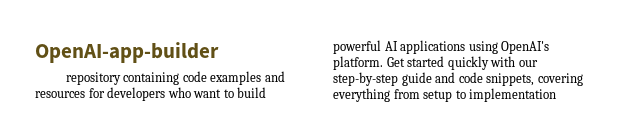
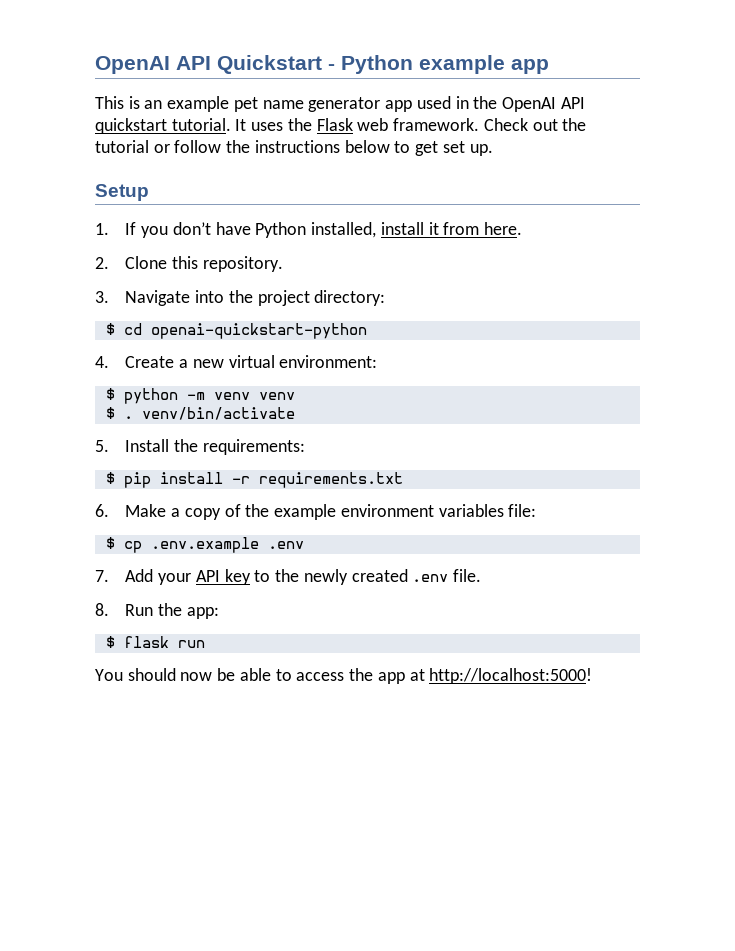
[35,42,219,63] [65,71,285,85] [35,87,267,101] [333,40,550,54] [333,56,538,70] [333,72,583,86] [333,88,557,102] OpenAI-app-builder // repository containing code examples and resources for developers who want to build powerful AI applications using OpenAI's platform. Get started quickly with our step-by-step guide and code snippets, covering everything from setup to implementation -> [95,55,549,74] [95,96,585,112] [95,118,587,134] [95,140,493,156] [95,184,149,201] [95,222,522,238] [95,256,283,272] [95,290,386,306] [105,323,367,339] [95,355,378,368] [105,388,295,404] [105,407,295,420] [95,439,305,455] [105,472,403,488] [95,504,537,520] [105,537,304,553] [95,569,481,585] [95,603,219,619] [105,636,205,648] [95,668,593,684] OpenAI API Quickstart - Python example app // This is an example pet name generator app used in the OpenAI API quickstart tutorial. It uses the Flask web framework. Check out the tutorial or follow the instructions below to get set up. // Setup // 1. If you don’t have Python installed, install it from here. // 2. Clone this repository. // 3. Navigate into the project directory: // $ cd openai-quickstart-python // 4. Create a new virtual environment: // $ python -m venv venv // $ . venv/bin/activate // 5. Install the requirements: // $ pip install -r requirements.txt // 6. Make a copy of the example environment variables file: // $ cp .env.example .env // 7. Add your API key to the newly created .env file. // 8. Run the app: // $ flask run // You should now be able to access the app at http://localhost:5000!

